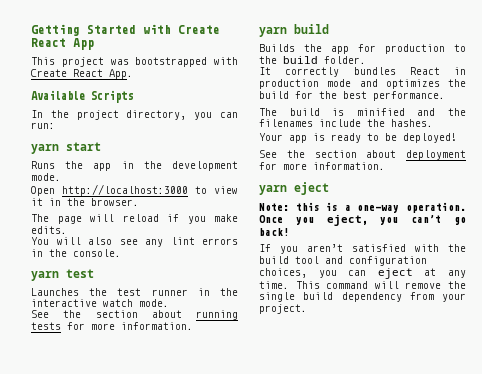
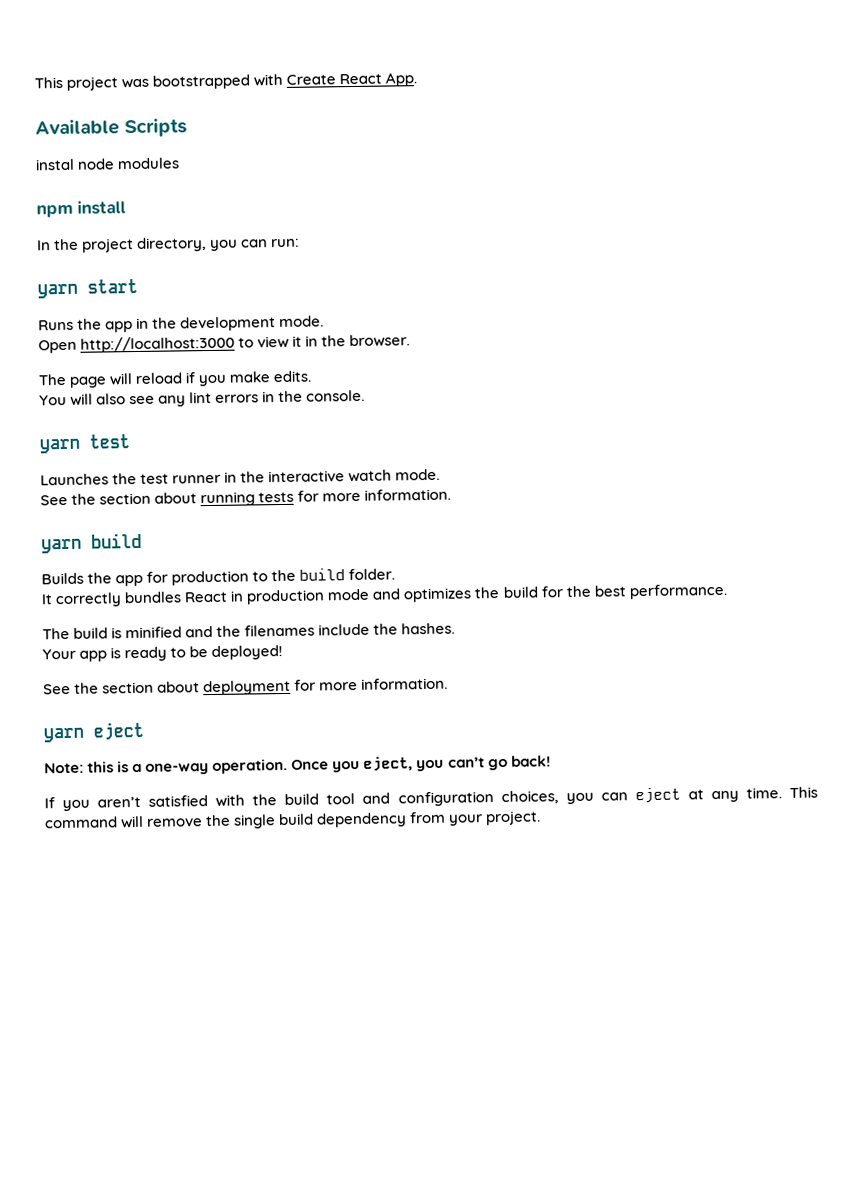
[31,24,220,36] [31,38,94,50] Getting Started with Create React App // -> (34, 82) none
(133, 96) none -> [35,157,181,171] [36,200,126,218] // instal node modules // npm install

